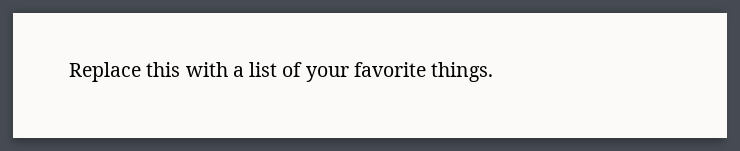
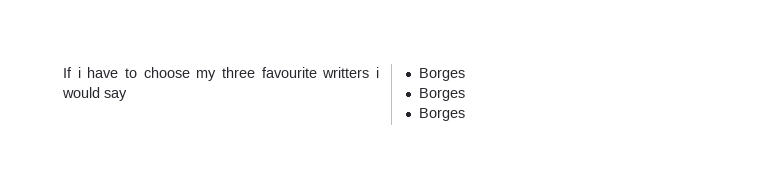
[69,62,494,82] Replace this with a list of your favorite things. -> [63,67,379,81] [62,87,127,101] [418,68,465,81] [418,88,465,101] [418,108,465,121] If i have to choose my three favourite writters i would say // Borges // Borges // Borges

